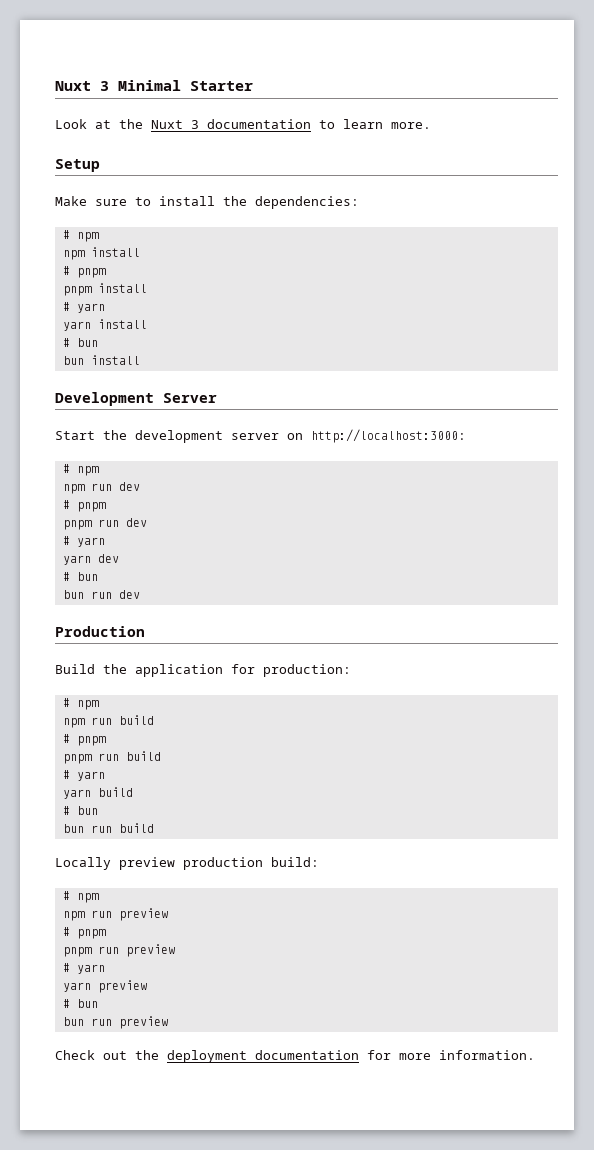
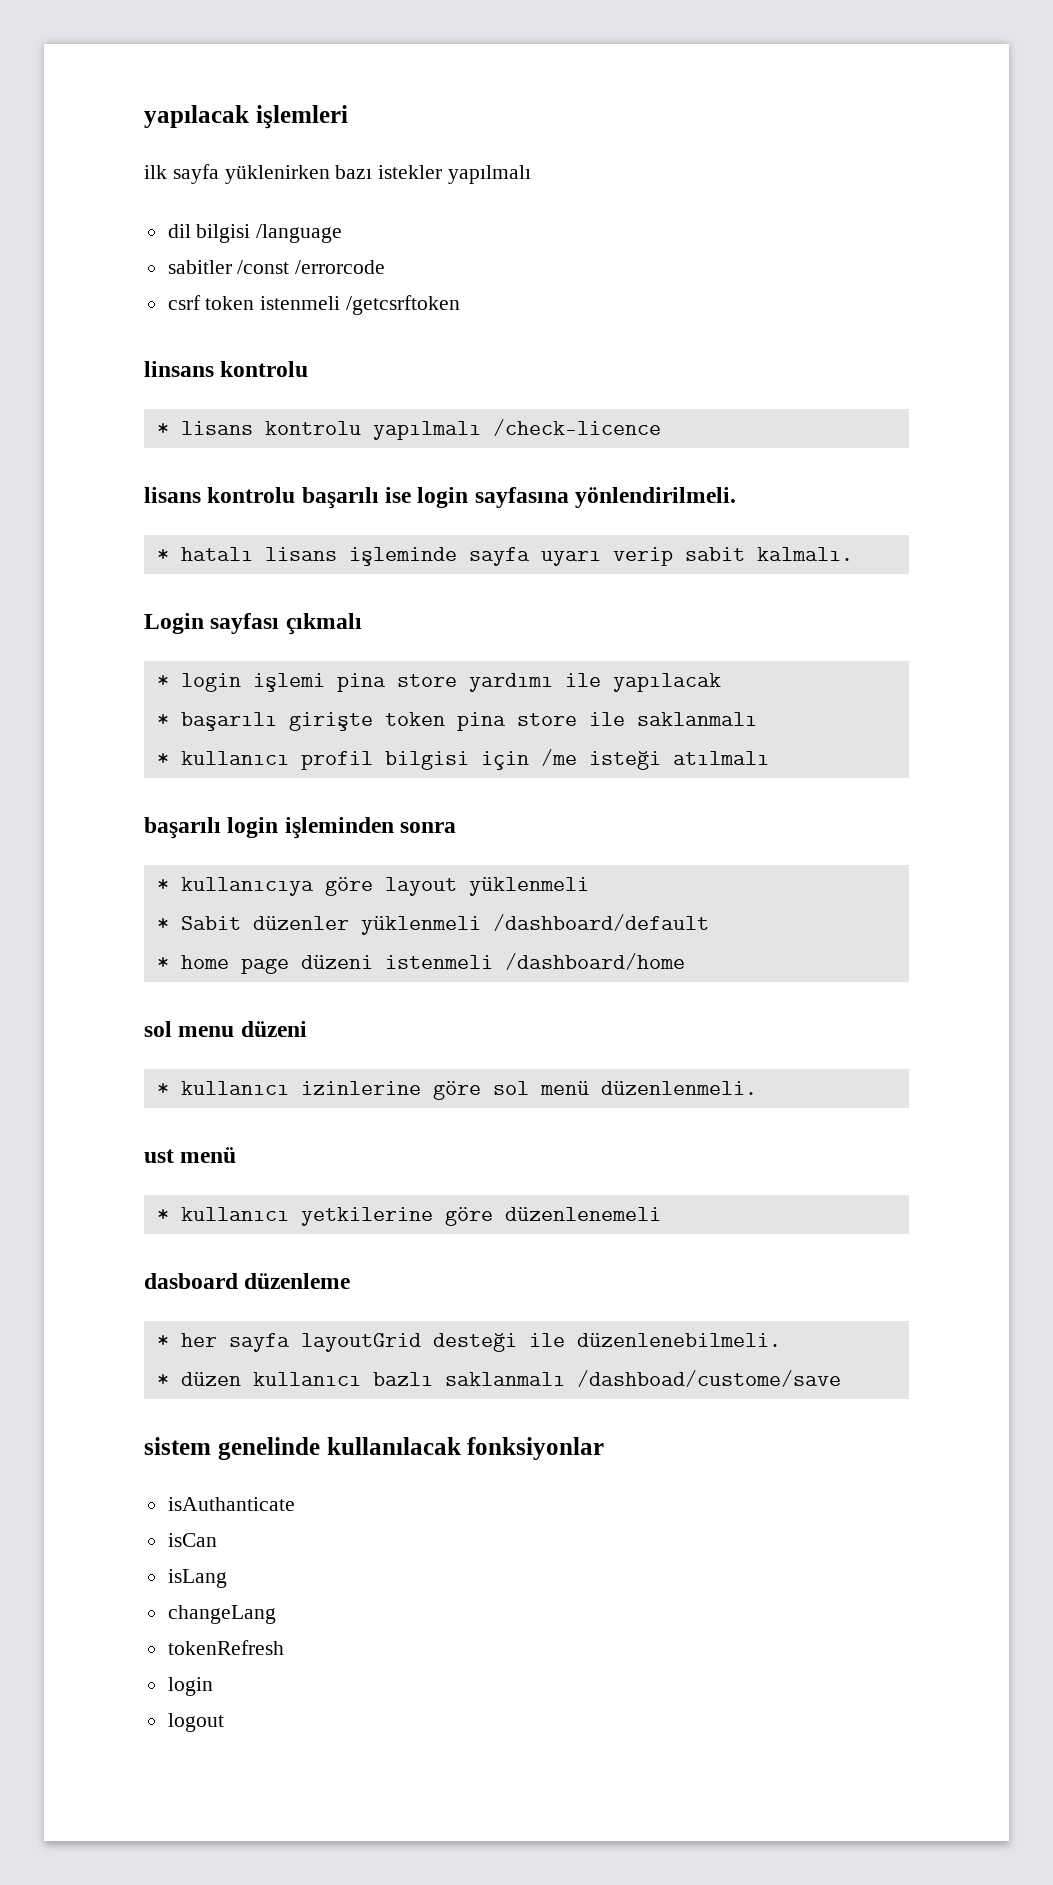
[55,80,253,91] [55,119,431,129] [55,159,100,172] [55,196,359,209] [62,230,99,242] [62,247,140,260] [62,266,106,278] [62,283,147,296] [62,302,105,313] [62,319,147,331] [62,338,98,347] [62,355,140,365] [55,392,217,406] [55,429,466,443] [62,464,99,476] [62,482,140,494] [62,500,106,512] [62,518,147,530] [62,536,105,547] [62,554,119,565] [62,572,98,581] [62,590,140,599] [55,626,145,637] [55,664,351,677] [62,698,99,710] [62,715,154,728] [62,734,106,746] [62,751,161,764] [62,770,105,781] [62,787,133,799] [62,806,98,815] [62,823,154,833] [55,857,319,870] [62,891,99,903] [62,908,168,921] [62,927,106,939] [62,944,175,957] [62,963,105,974] [62,980,147,993] [62,999,98,1008] [62,1016,168,1029] [55,1050,535,1063] Nuxt 3 Minimal Starter // Look at the Nuxt 3 documentation to learn more. // Setup // Make sure to install the dependencies: // # npm // npm install // # pnpm // pnpm install // # yarn // yarn install // # bun // bun install // Development Server // Start the development server on http://localhost:3000: // # npm // npm run dev // # pnpm // pnpm run dev // # yarn // yarn dev // # bun // bun run dev // Production // Build the application for production: // # npm // npm run build // # pnpm // pnpm run build // # yarn // yarn build // # bun // bun run build // Locally preview production build: // # npm // npm run preview // # pnpm // pnpm run preview // # yarn // yarn preview // # bun // bun run preview // Check out the deployment documentation for more information. -> [144,105,348,129] [144,164,532,184] [167,224,343,243] [167,260,386,274] [167,295,461,315] [144,361,309,377] [156,419,661,440] [144,487,737,509] [156,547,853,566] [144,613,362,635] [156,673,721,692] [156,712,757,731] [156,749,769,770] [144,817,457,839] [156,877,589,896] [156,914,709,935] [156,953,685,974] [144,1021,307,1037] [156,1081,757,1100] [144,1147,237,1163] [156,1207,661,1226] [144,1273,351,1289] [156,1333,781,1352] [156,1370,841,1387] [144,1437,605,1460] [167,1497,295,1511] [167,1533,217,1547] [167,1569,227,1588] [167,1605,276,1624] [167,1640,284,1655] [167,1677,213,1696] [167,1713,224,1732] yapılacak işlemleri // ilk sayfa yüklenirken bazı istekler yapılmalı // dil bilgisi /language // sabitler /const /errorcode // csrf token istenmeli /getcsrftoken // linsans kontrolu // * lisans kontrolu yapılmalı /check-licence // lisans kontrolu başarılı ise login sayfasına yönlendirilmeli. // * hatalı lisans işleminde sayfa uyarı verip sabit kalmalı. // Login sayfası çıkmalı // * login işlemi pina store yardımı ile yapılacak // * başarılı girişte token pina store ile saklanmalı // * kullanıcı profil bilgisi için /me isteği atılmalı // başarılı login işleminden sonra // * kullanıcıya göre layout yüklenmeli // * Sabit düzenler yüklenmeli /dashboard/default // * home page düzeni istenmeli /dashboard/home // sol menu düzeni // * kullanıcı izinlerine göre sol menü düzenlenmeli. // ust menü // * kullanıcı yetkilerine göre düzenlenemeli // dasboard düzenleme // * her sayfa layoutGrid desteği ile düzenlenebilmeli. // * düzen kullanıcı bazlı saklanmalı /dashboad/custome/save // sistem genelinde kullanılacak fonksiyonlar // isAuthanticate // isCan // isLang // changeLang // tokenRefresh // login // logout

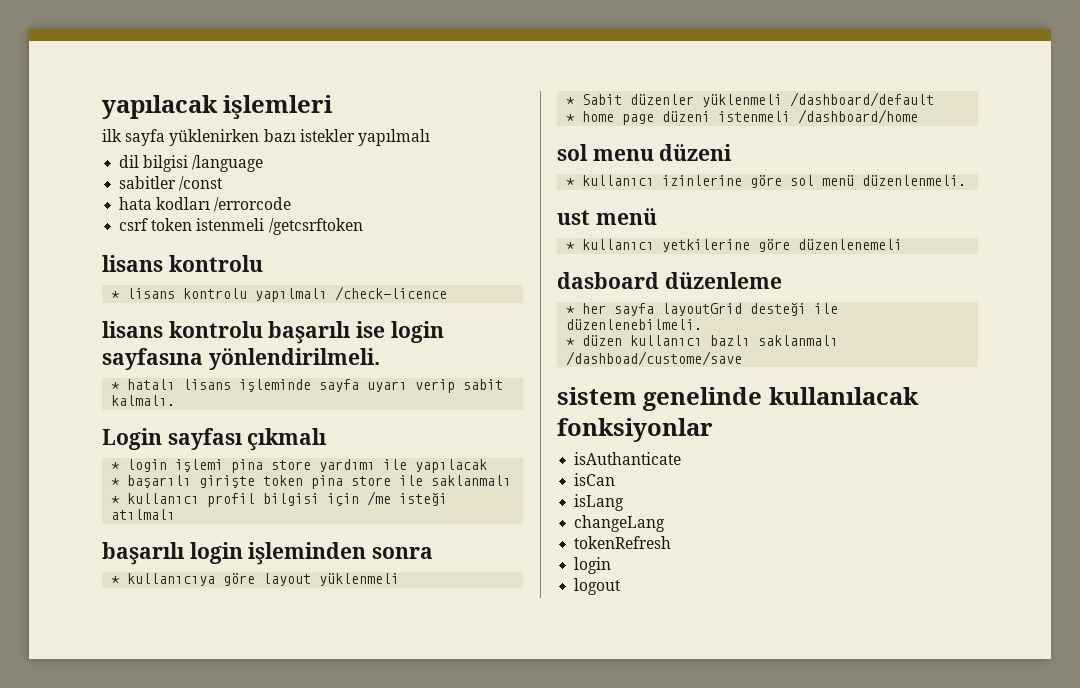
(290, 267) none -> [119,197,211,210] // hata kodları
[144,361,214,377] linsans -> [102,255,163,272] lisans

